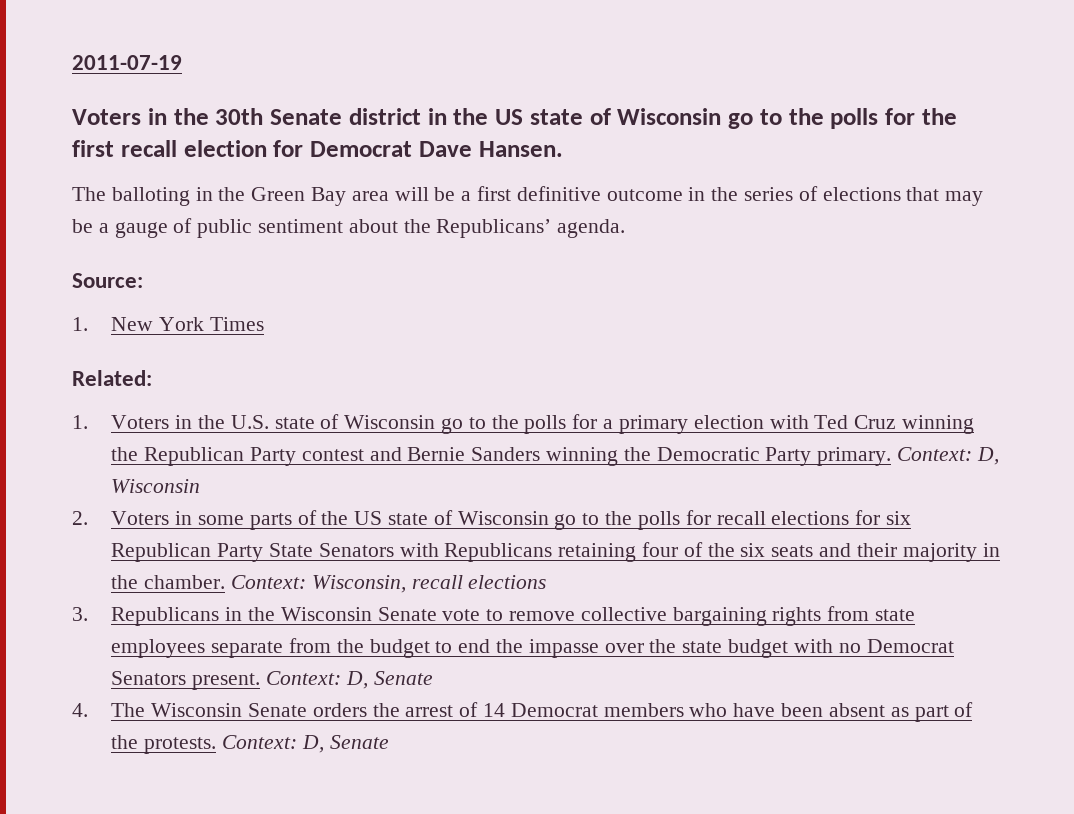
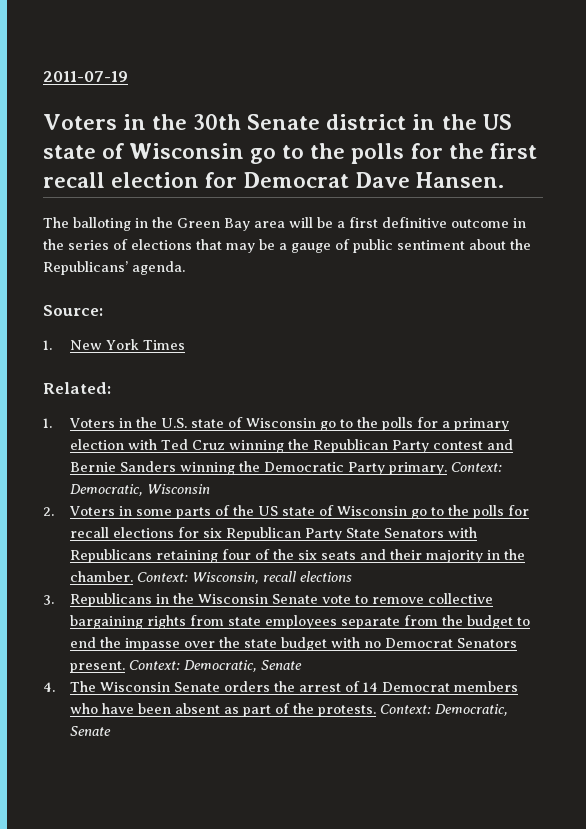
[976,447,999,465] D, -> [70,484,144,496] Democratic,
[345,671,368,689] D, -> [184,660,258,672] Democratic,
[301,735,324,753] D, -> [435,704,509,716] Democratic,

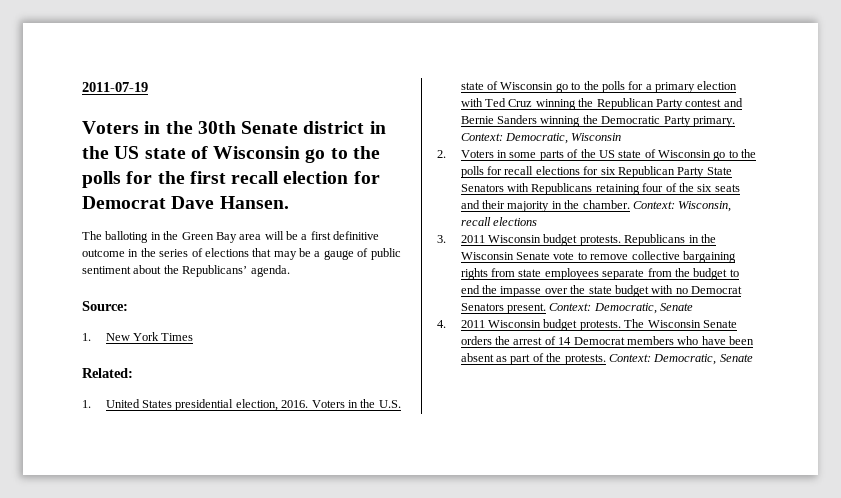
(52, 423) none -> [105,399,309,411] United States presidential election, 2016.
(54, 600) none -> [460,234,621,246] 2011 Wisconsin budget protests.
(55, 687) none -> [460,319,621,331] 2011 Wisconsin budget protests.

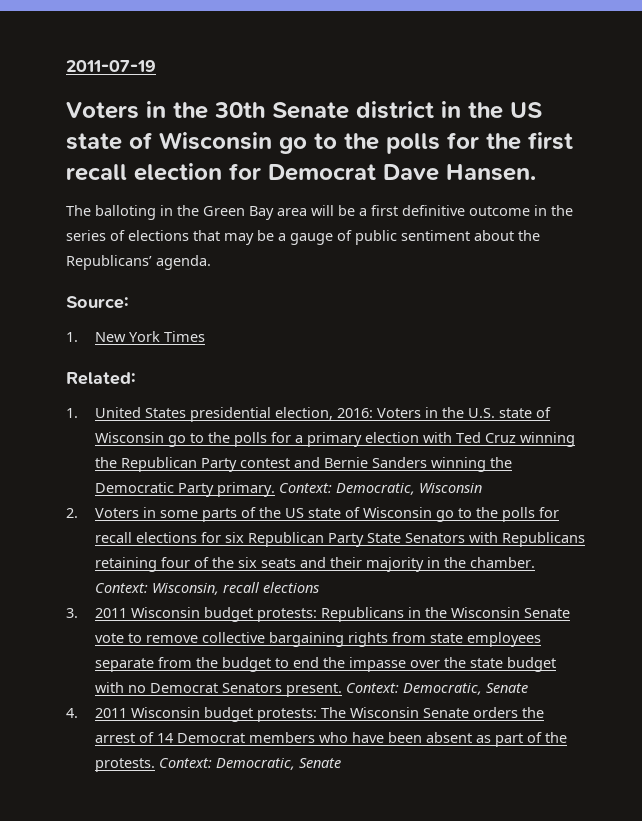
[281,400,309,408] 2016. -> [336,408,373,418] 2016:
[579,235,621,246] protests. -> [256,608,317,622] protests:
[579,320,621,331] protests. -> [256,708,317,722] protests:

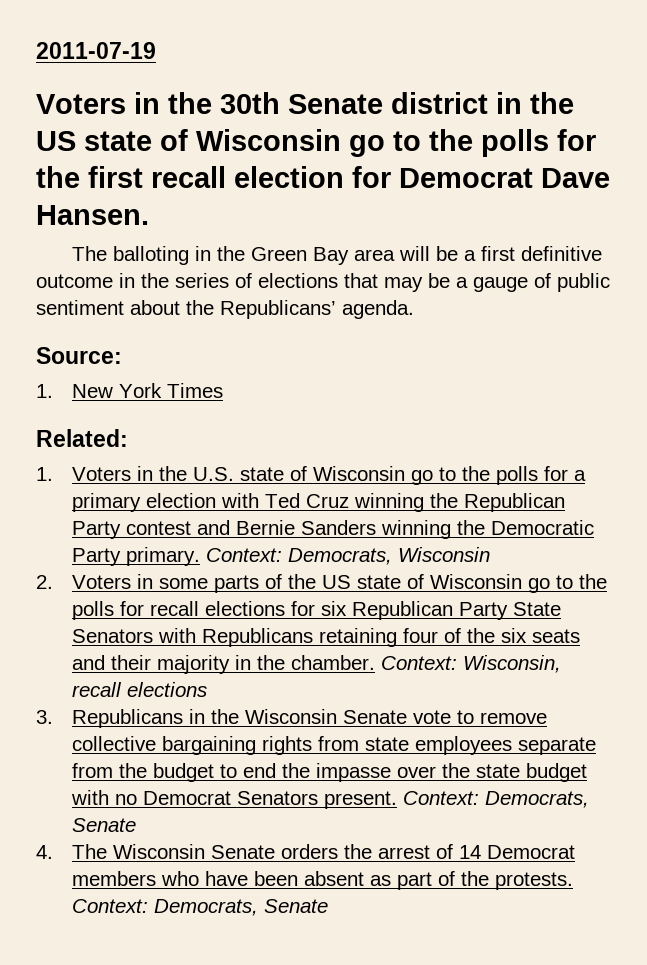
[94,407,373,422] United States presidential election, 2016: -> (53, 474) none
[335,483,415,495] Democratic, -> [287,548,392,565] Democrats,
[94,607,317,622] 2011 Wisconsin budget protests: -> (53, 717) none
[402,683,482,695] Democratic, -> [484,791,589,808] Democrats,
[94,707,317,722] 2011 Wisconsin budget protests: -> (53, 852) none
[215,758,295,770] Democratic, -> [153,899,258,916] Democrats,

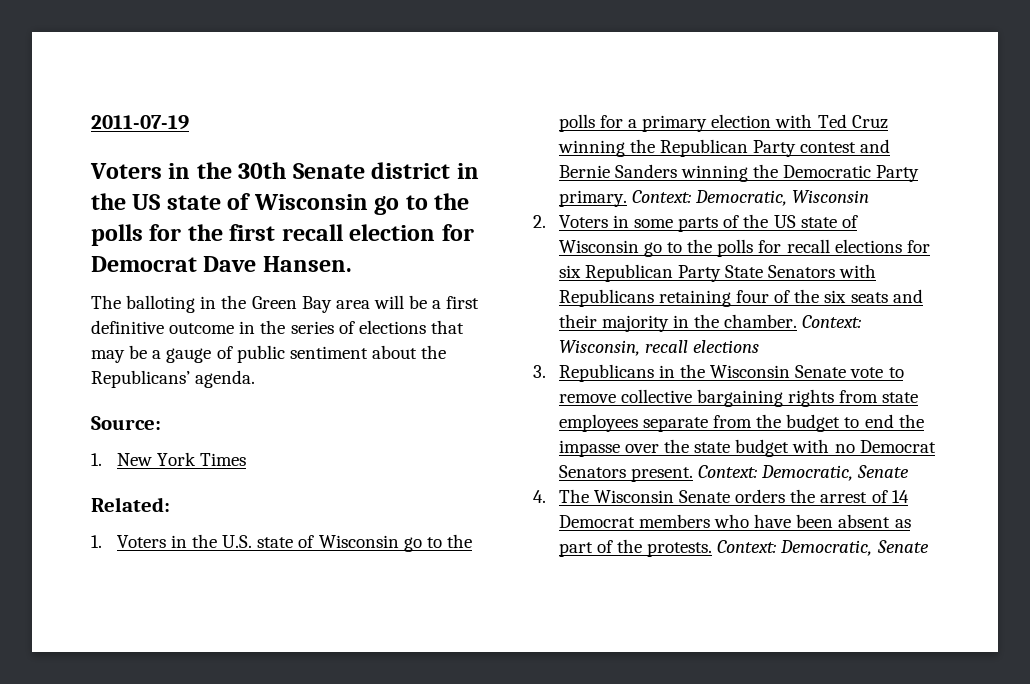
[287,548,392,565] Democrats, -> [694,190,787,206] Democratic,
[484,791,589,808] Democrats, -> [761,465,854,481] Democratic,
[153,899,258,916] Democrats, -> [780,540,873,556] Democratic,

